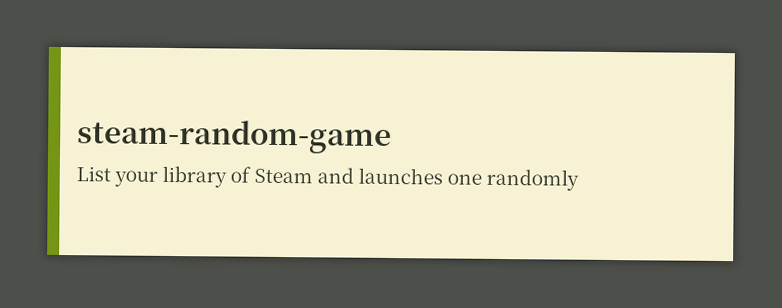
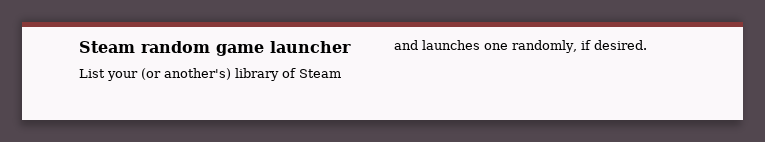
[77,119,392,154] steam-random-game -> [79,41,351,56] Steam random game launcher
(159, 178) none -> [141,68,231,80] (or another's)
[486,168,580,191] randomly -> [512,40,647,53] randomly, if desired.

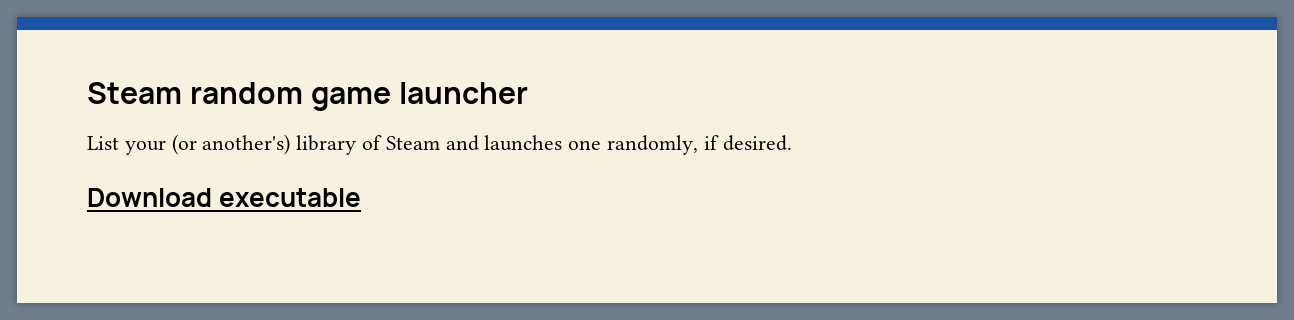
(647, 45) none -> [87,188,362,207] // Download executable

